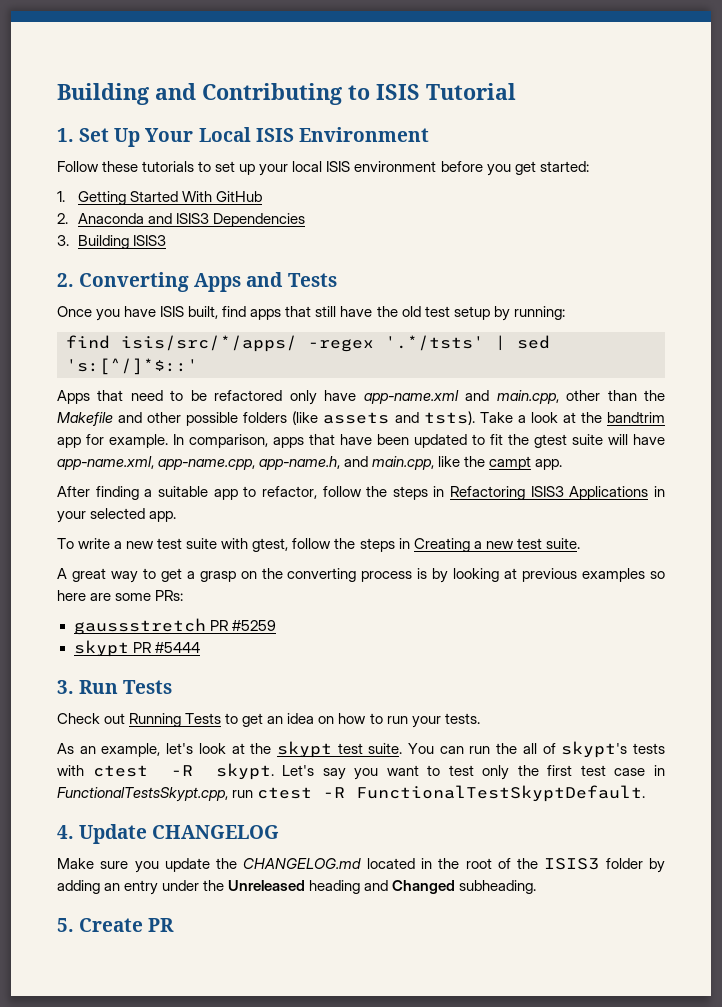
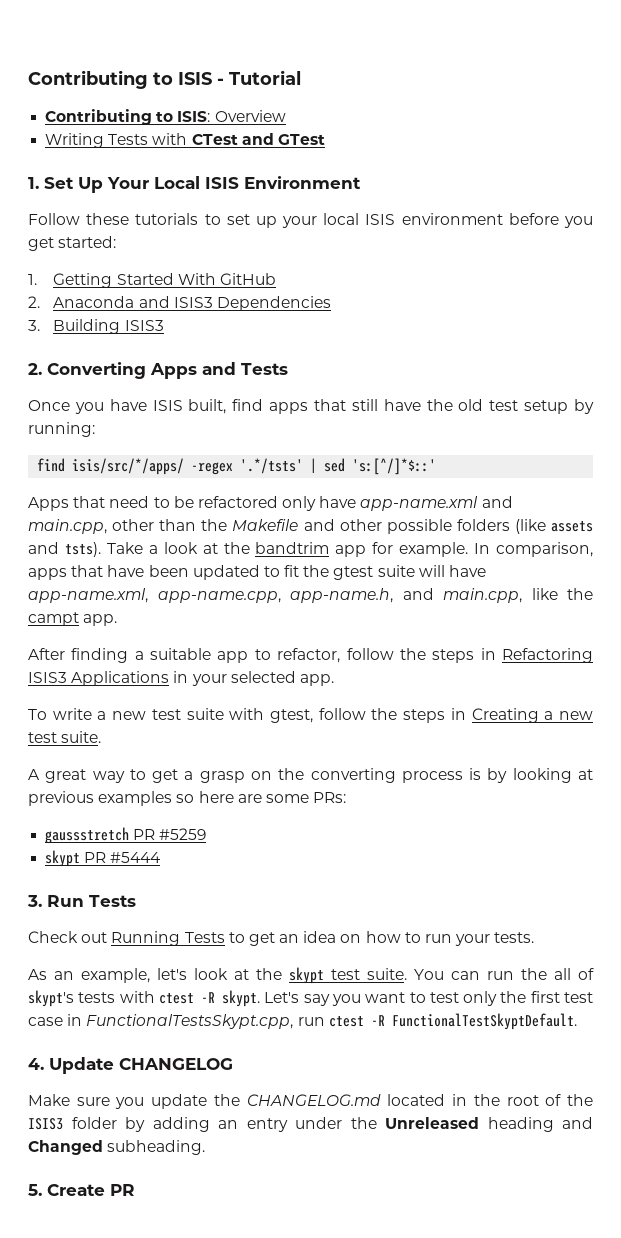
[57,83,196,105] Building and -> (28, 79) none
(420, 92) none -> [217,78,224,85] -
(516, 91) none -> [45,109,286,125] [45,133,325,148] // Contributing to ISIS: Overview // Writing Tests with CTest and GTest

